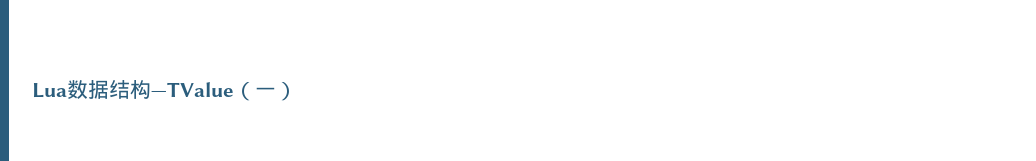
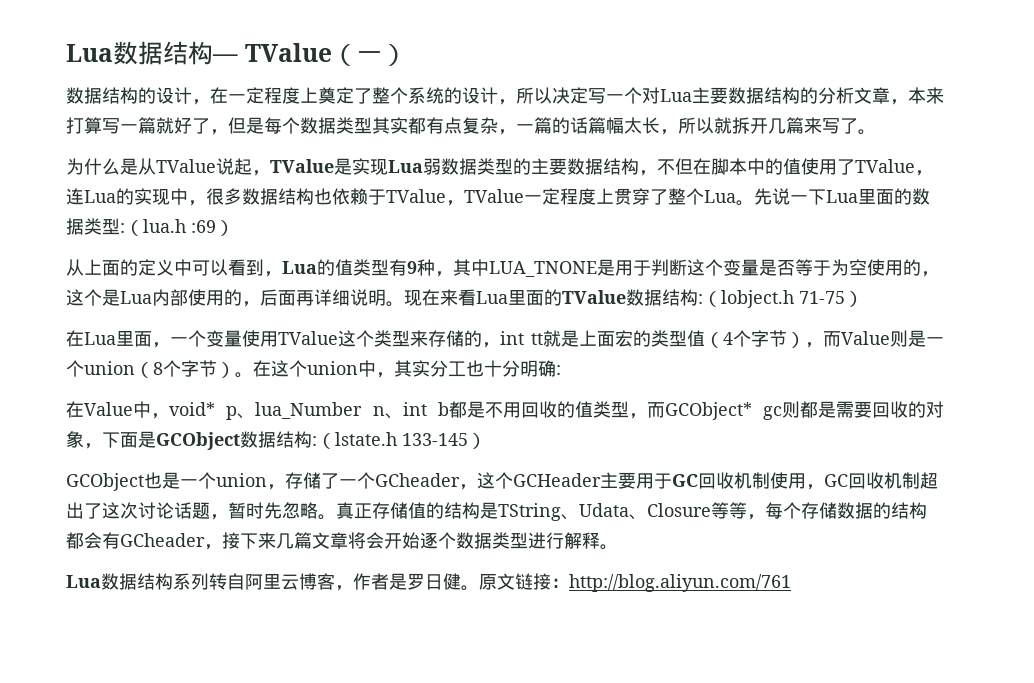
[32,80,234,99] Lua数据结构—TValue -> [66,41,332,65] Lua数据结构— TValue
(297, 91) none -> [66,87,944,105] [66,117,876,135] [66,158,933,176] [66,188,930,206] [66,218,234,236] [66,259,939,277] [66,289,863,308] [66,330,944,348] [66,360,561,378] [66,401,944,420] [66,431,486,450] [66,472,938,491] [66,502,927,521] [66,532,618,550] [66,573,791,592] // 数据结构的设计，在一定程度上奠定了整个系统的设计，所以决定写一个对Lua主要数据结构的分析文章，本来打算写一篇就好了，但是每个数据类型其实都有点复杂，一篇的话篇幅太长，所以就拆开几篇来写了。 // 为什么是从TValue说起，TValue是实现Lua弱数据类型的主要数据结构，不但在脚本中的值使用了TValue，连Lua的实现中，很多数据结构也依赖于TValue，TValue一定程度上贯穿了整个Lua。先说一下Lua里面的数据类型:（lua.h :69） // 从上面的定义中可以看到，Lua的值类型有9种，其中LUA_TNONE是用于判断这个变量是否等于为空使用的，这个是Lua内部使用的，后面再详细说明。现在来看Lua里面的TValue数据结构:（lobject.h 71-75） // 在Lua里面，一个变量使用TValue这个类型来存储的，int tt就是上面宏的类型值（4个字节），而Value则是一个union（8个字节）。在这个union中，其实分工也十分明确: // 在Value中，void* p、lua_Number n、int b都是不用回收的值类型，而GCObject* gc则都是需要回收的对象，下面是GCObject数据结构:（lstate.h 133-145） // GCObject也是一个union，存储了一个GCheader，这个GCHeader主要用于GC回收机制使用，GC回收机制超出了这次讨论话题，暂时先忽略。真正存储值的结构是TString、Udata、Closure等等，每个存储数据的结构都会有GCheader，接下来几篇文章将会开始逐个数据类型进行解释。 // Lua数据结构系列转自阿里云博客，作者是罗日健。原文链接：http://blog.aliyun.com/761

